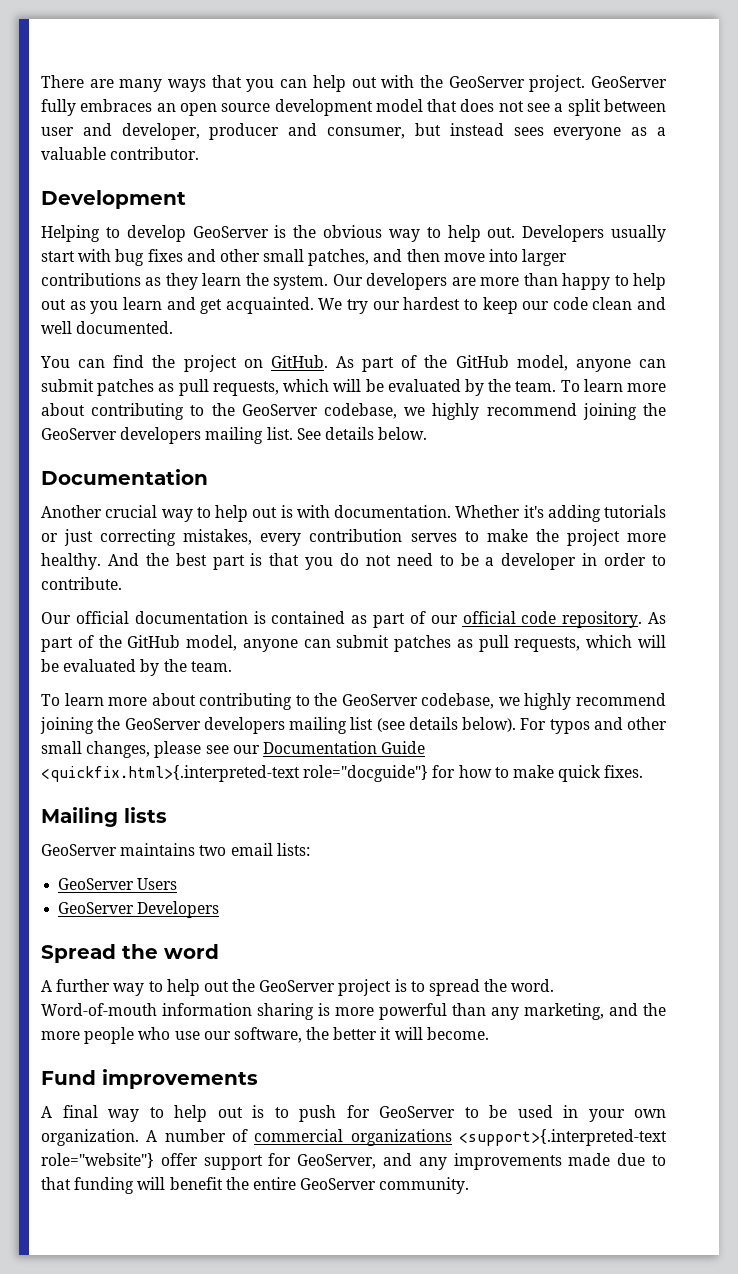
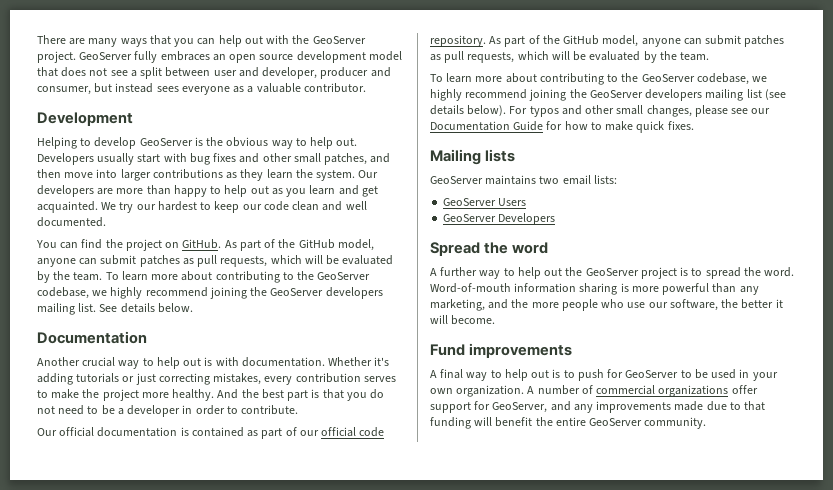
[41,765,429,782] <quickfix.html>{.interpreted-text role="docguide"} -> (544, 126) none
[459,1129,667,1146] [41,1153,154,1168] <support>{.interpreted-text role="website"} -> (729, 391) none

